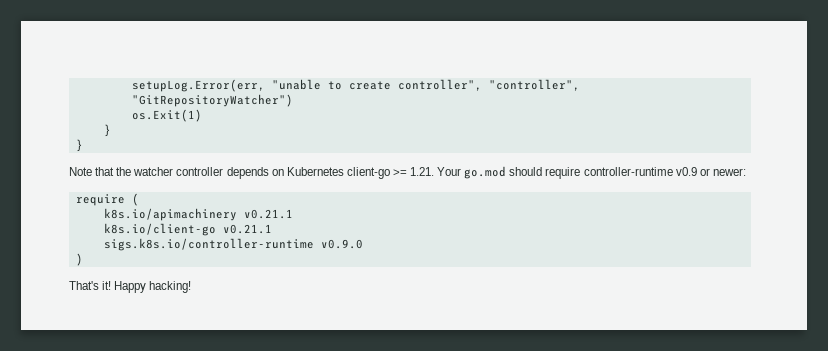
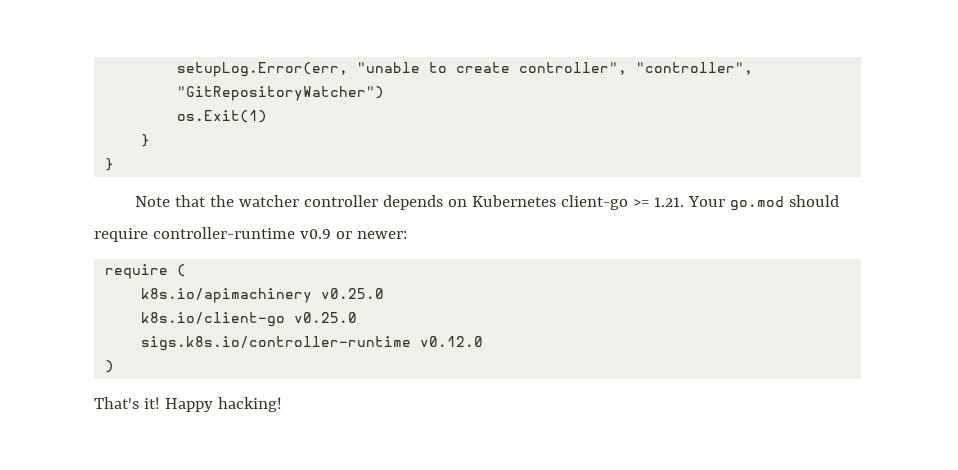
[243,209,293,219] v0.21.1 -> [321,288,385,299] v0.25.0
[222,224,272,234] v0.21.1 -> [294,312,358,323] v0.25.0
[320,239,363,249] v0.9.0 -> [420,336,484,347] v0.12.0

